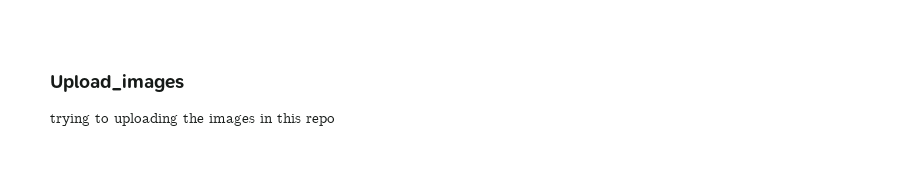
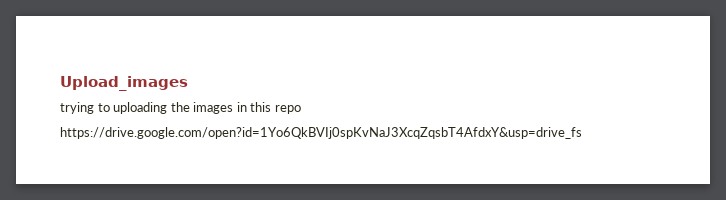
(335, 121) none -> [60,127,582,139] // https://drive.google.com/open?id=1Yo6QkBVIj0spKvNaJ3XcqZqsbT4AfdxY&usp=drive_fs

